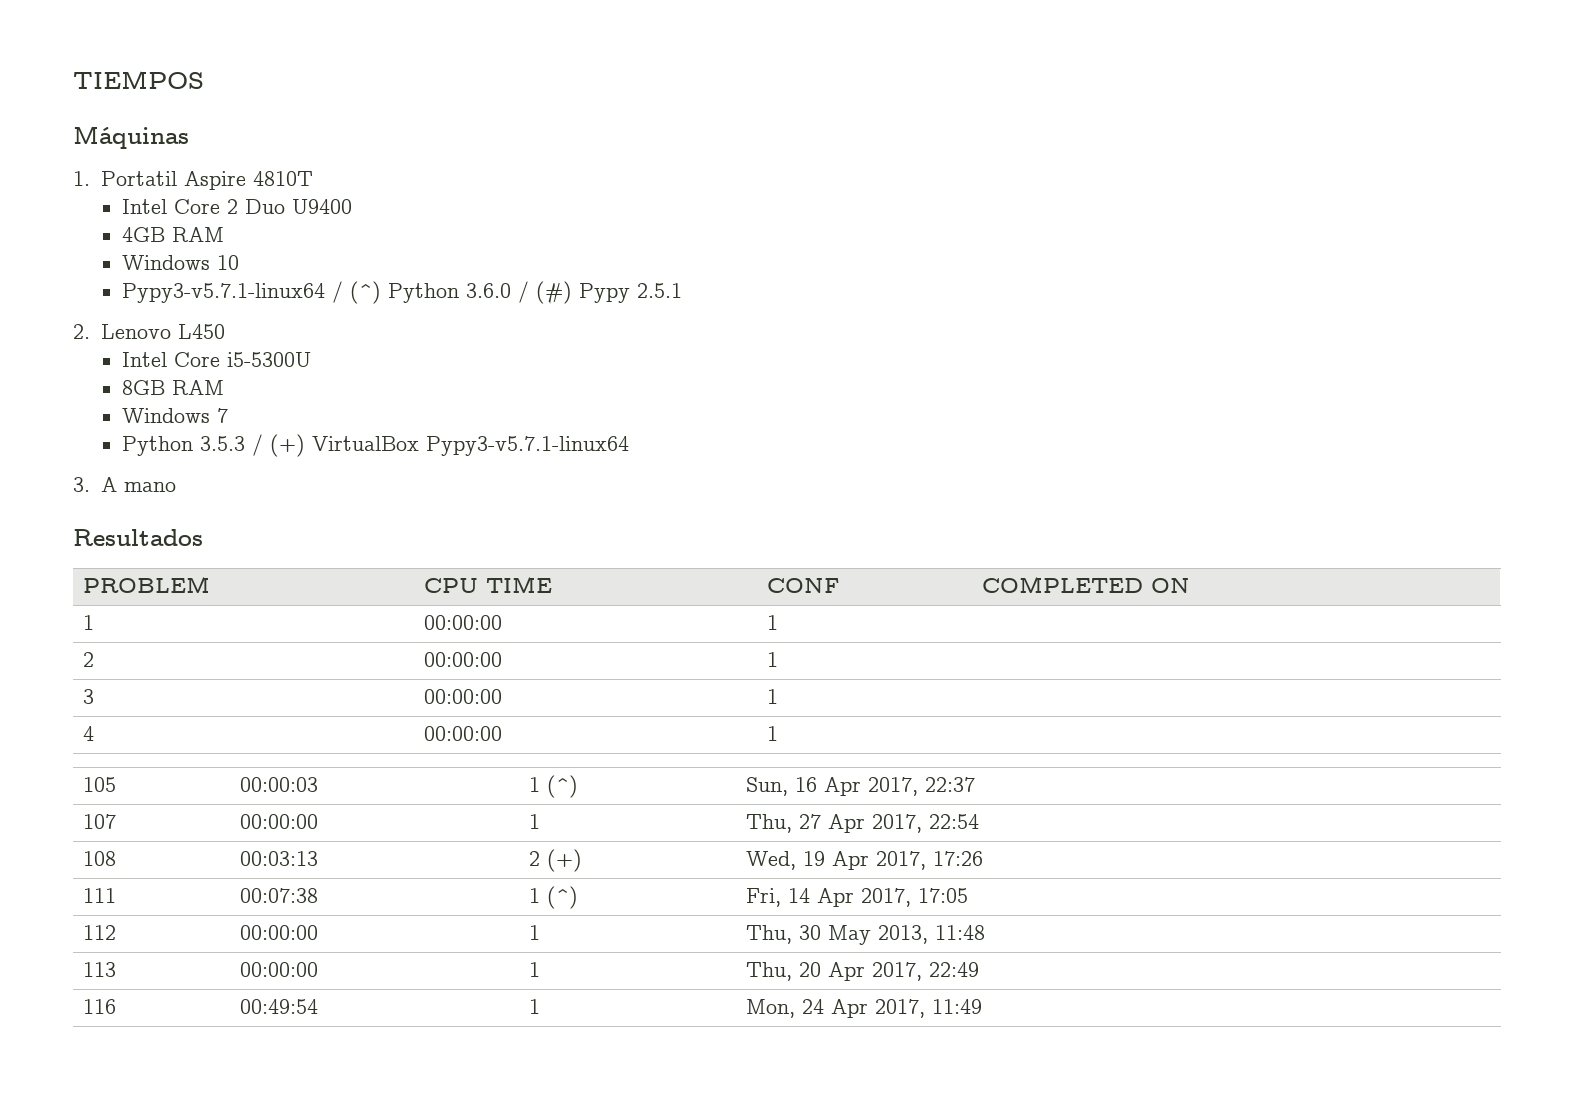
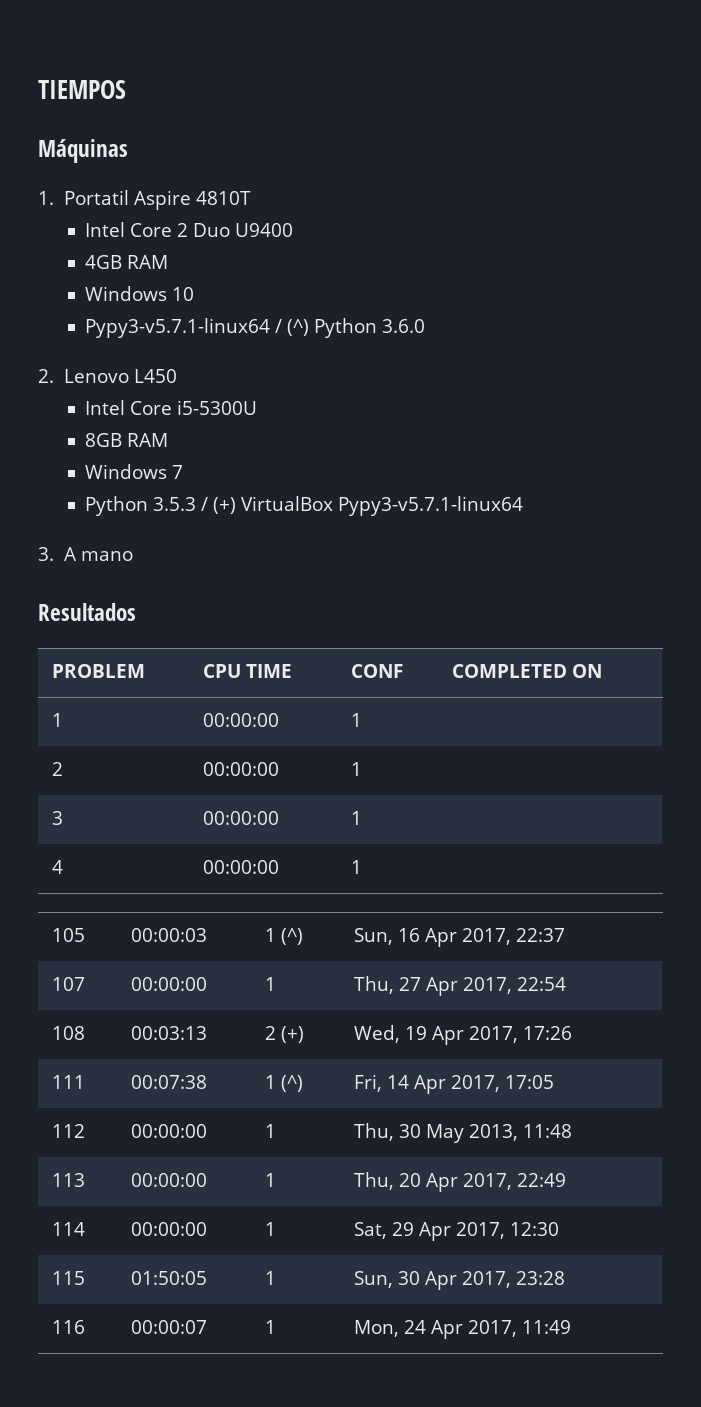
[518,281,683,305] / (#) Pypy 2.5.1 -> (425, 326) none
(980, 969) none -> [52,1222,86,1236] [131,1222,208,1236] [265,1222,277,1236] [354,1222,560,1241] [52,1271,86,1285] [131,1271,208,1285] [265,1271,277,1285] [354,1271,566,1290] // 114 | 00:00:00 | 1 | Sat, 29 Apr 2017, 12:30 // 115 | 01:50:05 | 1 | Sun, 30 Apr 2017, 23:28
[240,999,319,1014] 00:49:54 -> [131,1320,208,1334] 00:00:07

